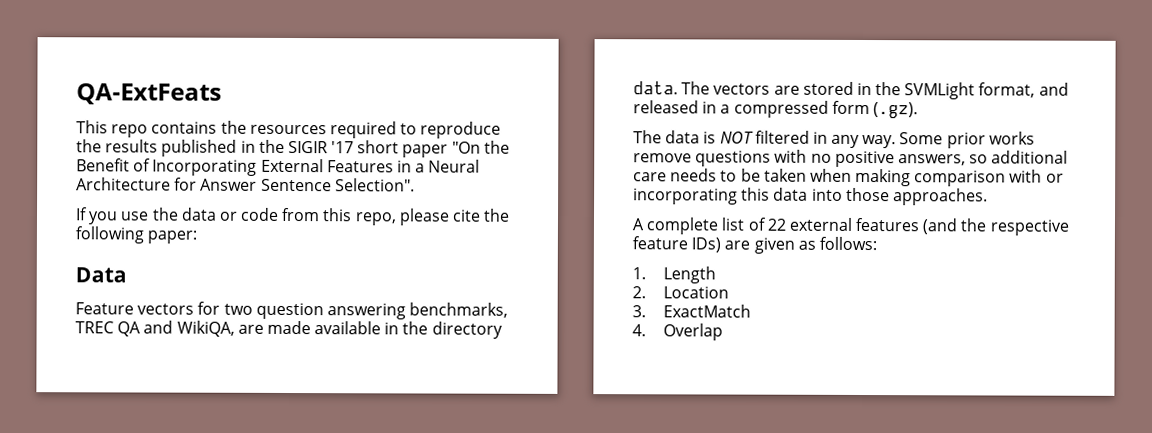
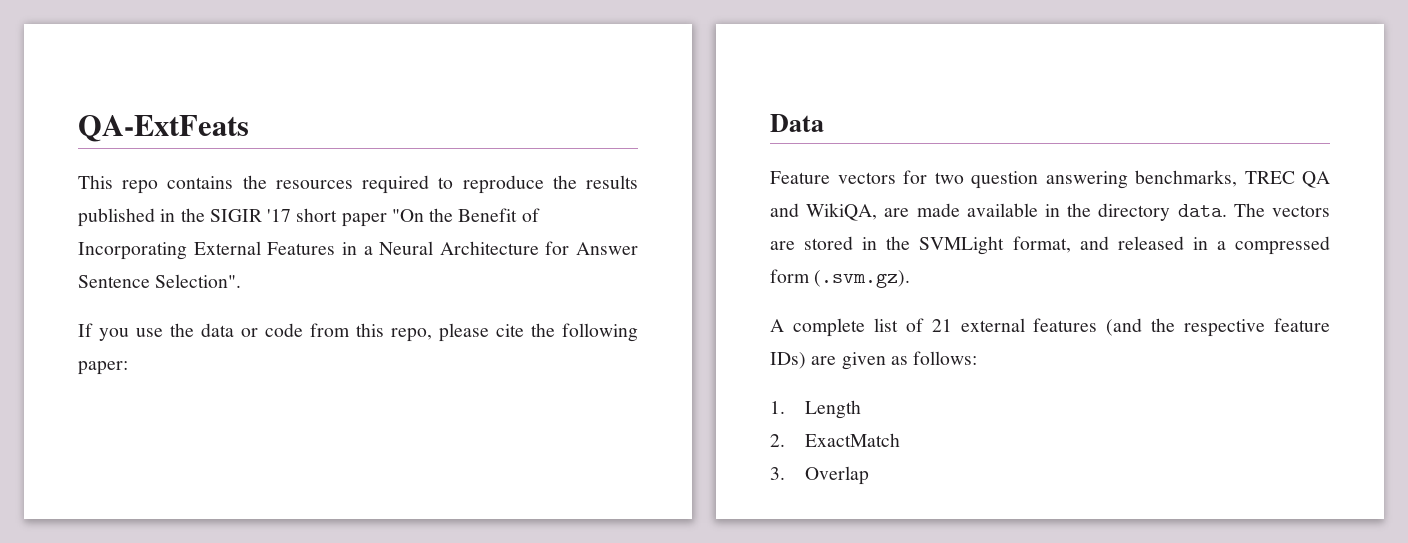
[872,102,918,119] [633,130,1035,149] [633,149,1069,168] [633,168,1064,187] [633,187,988,206] (.gz). // The data is NOT filtered in any way. Some prior works remove questions with no positive answers, so additional care needs to be taken when making comparison with or incorporating this data into those approaches. -> [814,270,911,288] (.svm.gz).
[766,218,786,231] 22 -> [931,319,952,332] 21
[662,286,729,299] [632,305,646,318] Location // 3. -> (785, 440) none
[632,324,646,337] 4. -> [770,467,785,480] 3.

